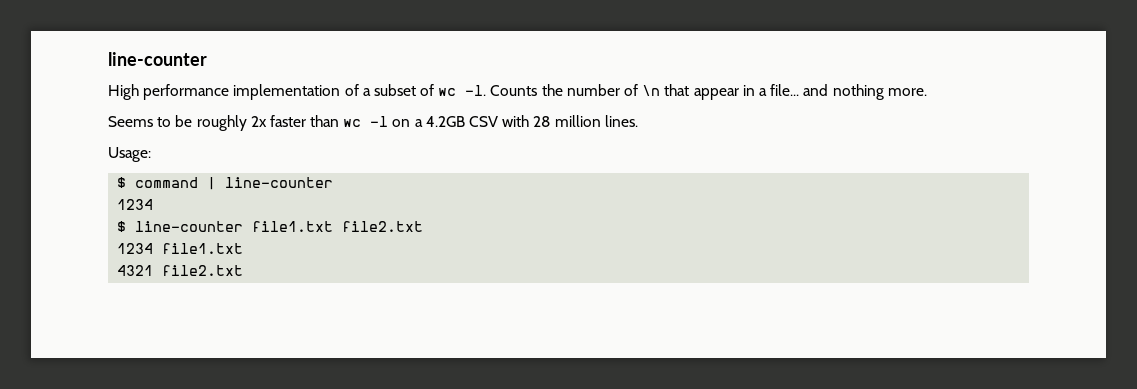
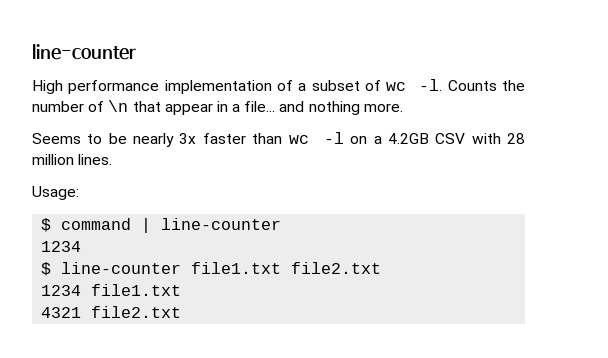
[196,115,267,131] roughly 2x -> [133,133,197,147] nearly 3x

